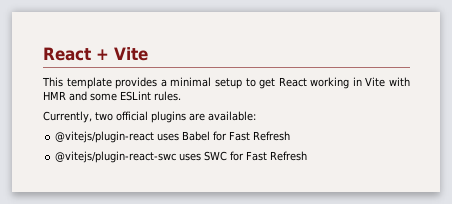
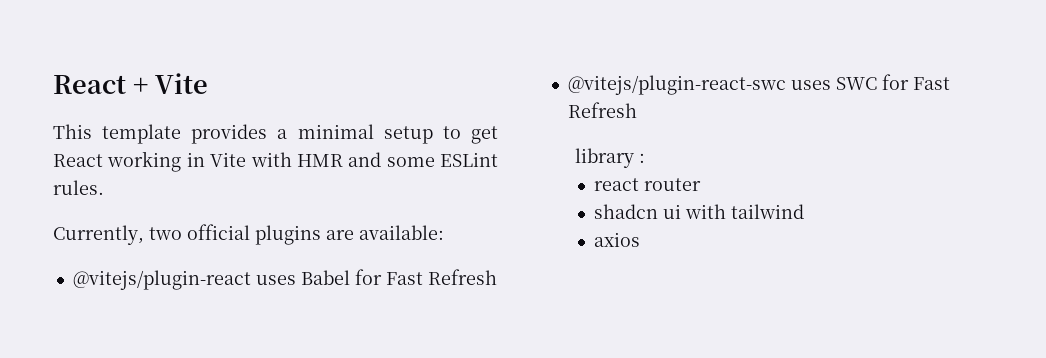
(308, 156) none -> [574,148,645,168] [594,178,702,191] [594,204,805,219] [594,232,641,247] // library : // react router // shadcn ui with tailwind // axios

